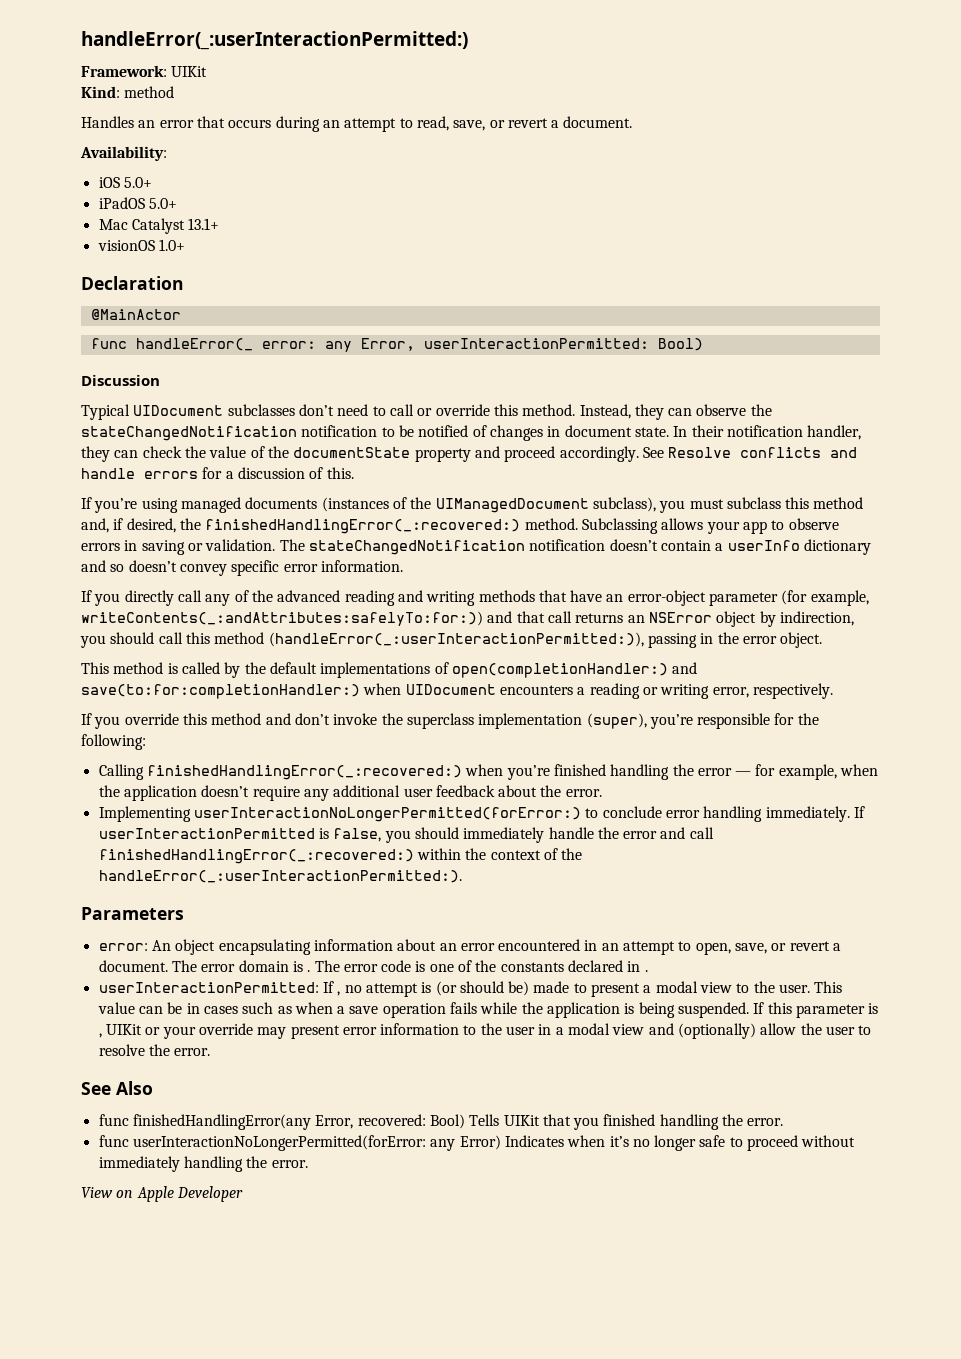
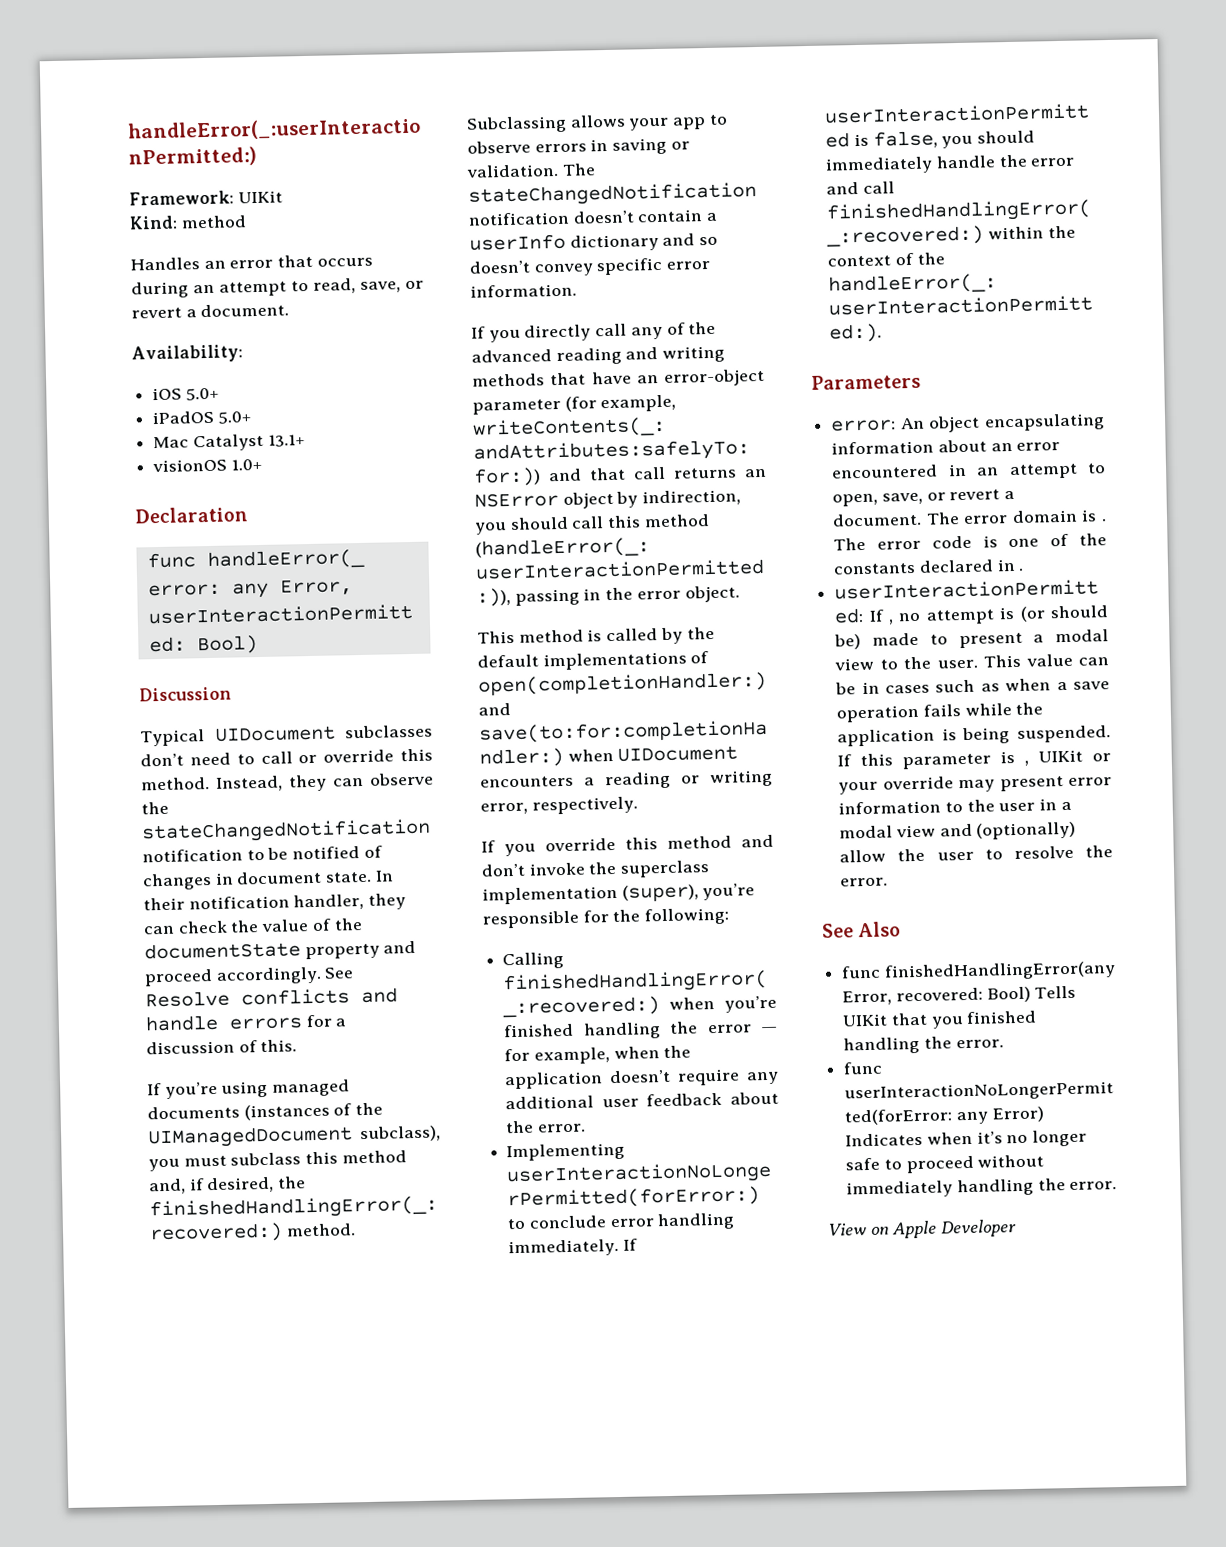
[90,309,181,320] // @MainActor -> (248, 515) none

